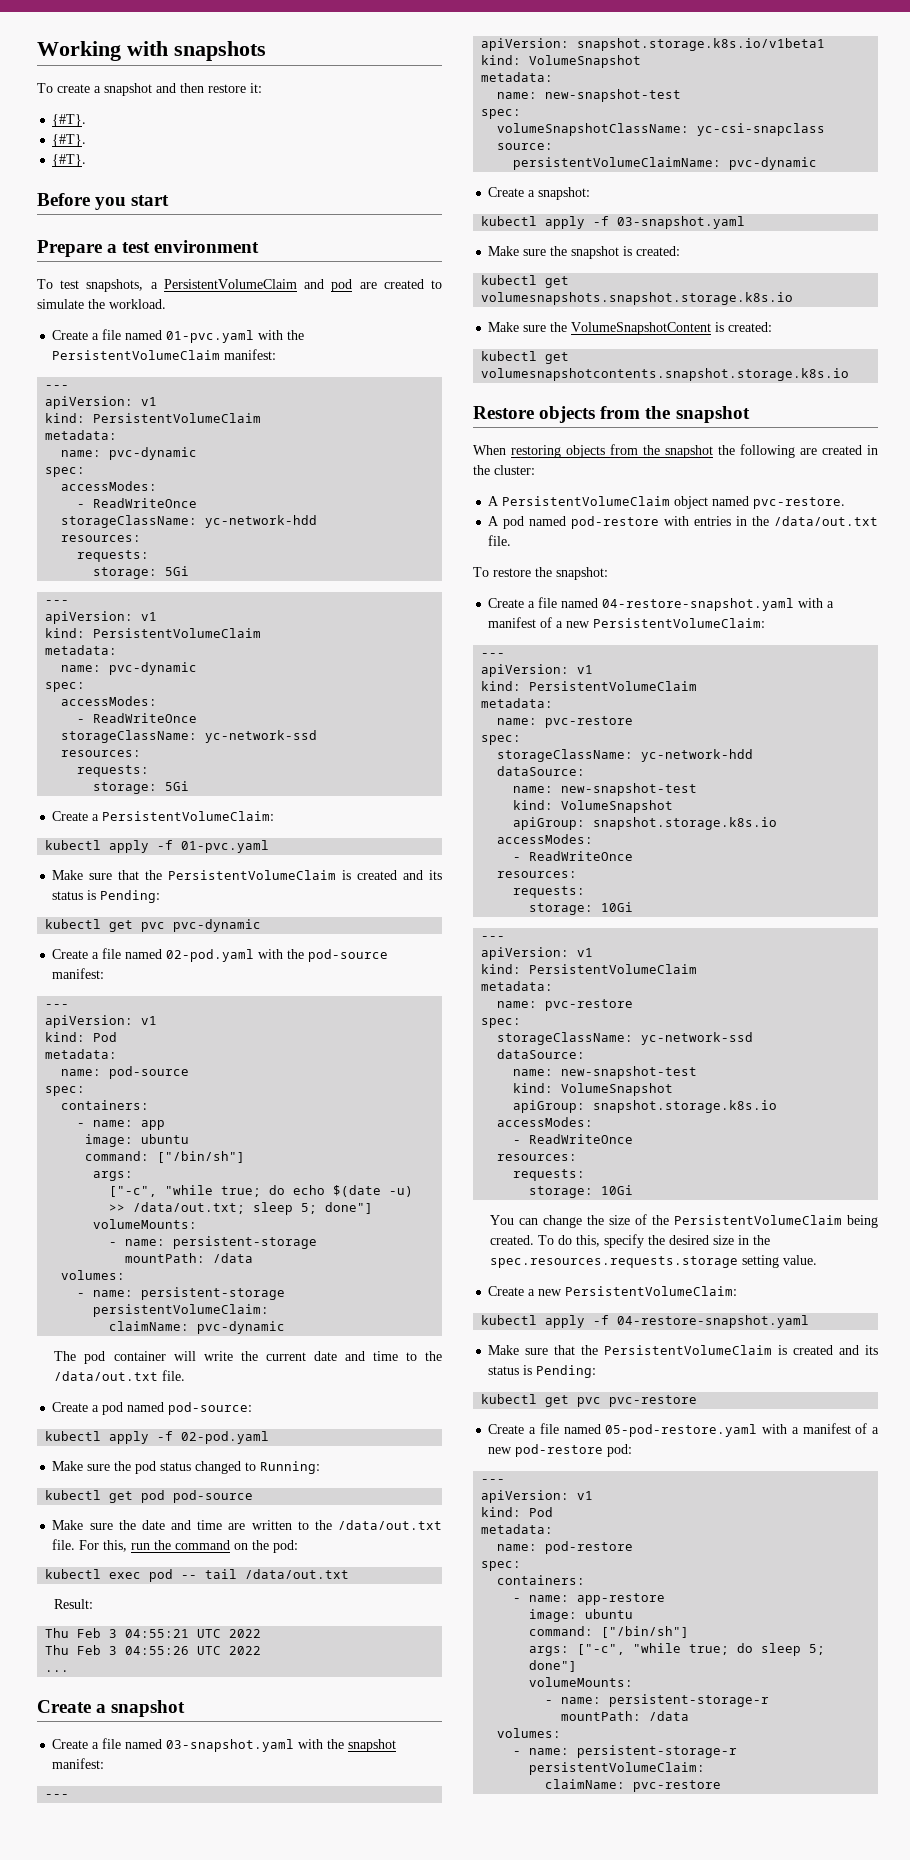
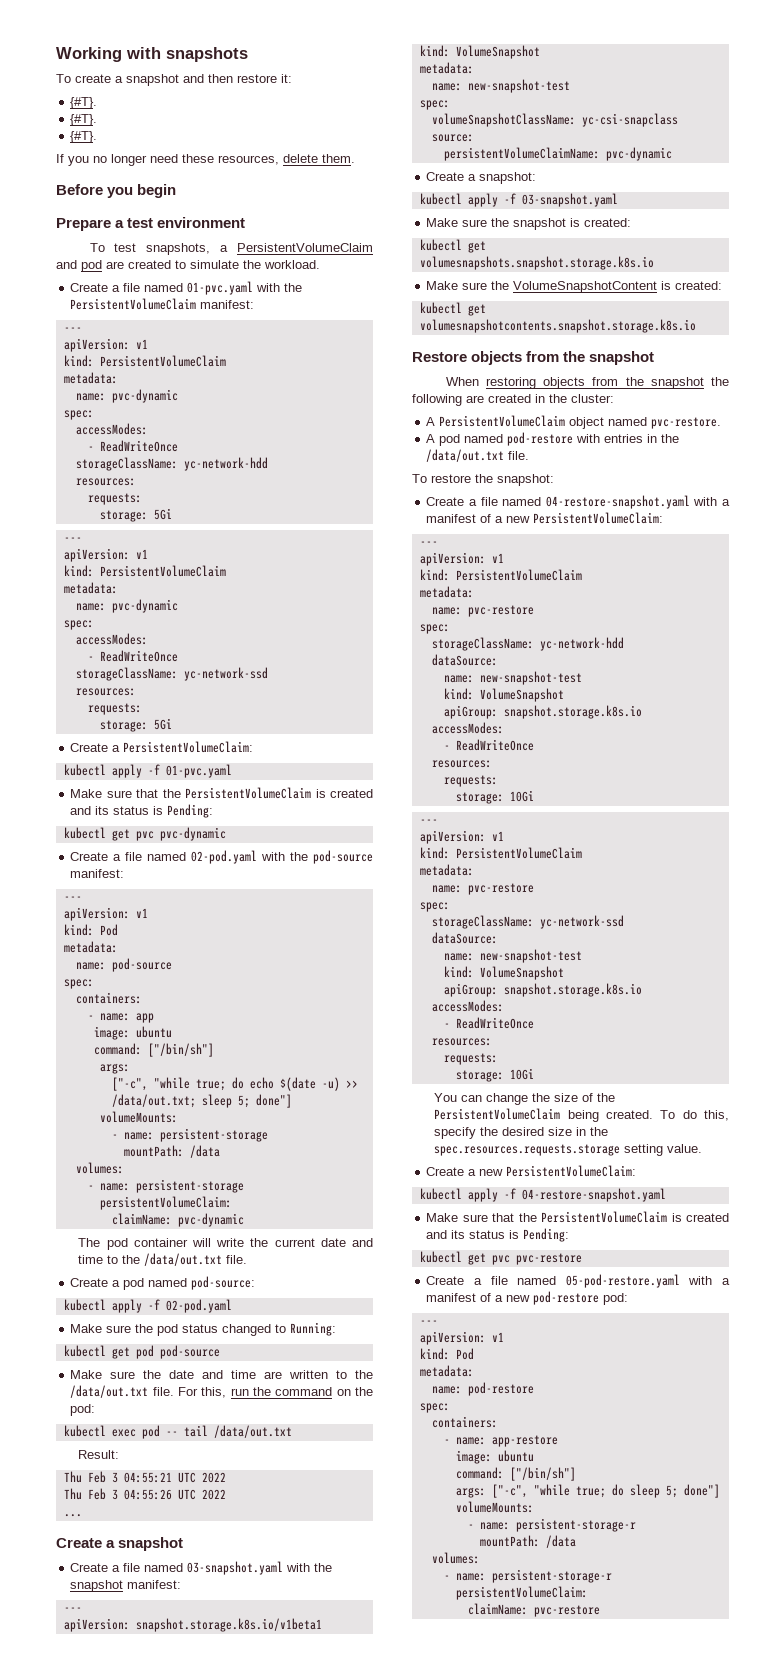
(87, 160) none -> [56,154,355,166] // If you no longer need these resources, delete them.
[131,195,170,206] start -> [137,184,177,198] begin

